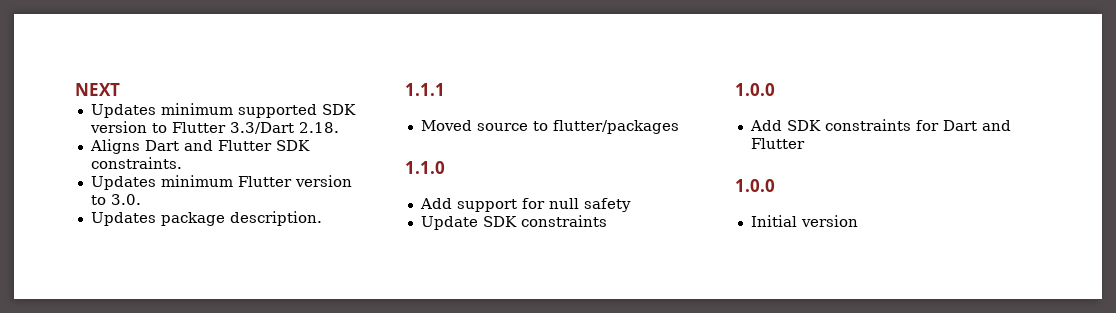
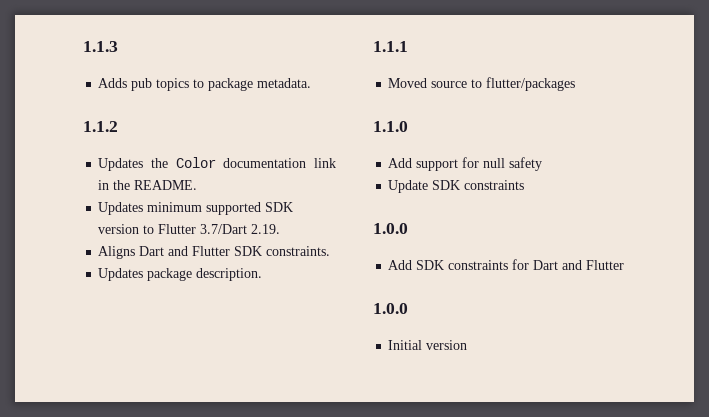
[75,83,120,96] NEXT -> [83,41,118,52] [98,78,312,91] [83,121,118,132] [98,157,336,171] [98,180,198,190] 1.1.3 // Adds pub topics to package metadata. // 1.1.2 // Updates the Color documentation link in the README.
[229,122,339,134] 3.3/Dart 2.18. -> [200,224,281,234] 3.7/Dart 2.19.
[90,175,352,190] [90,194,141,205] // Updates minimum Flutter version to 3.0. -> (331, 251) none

